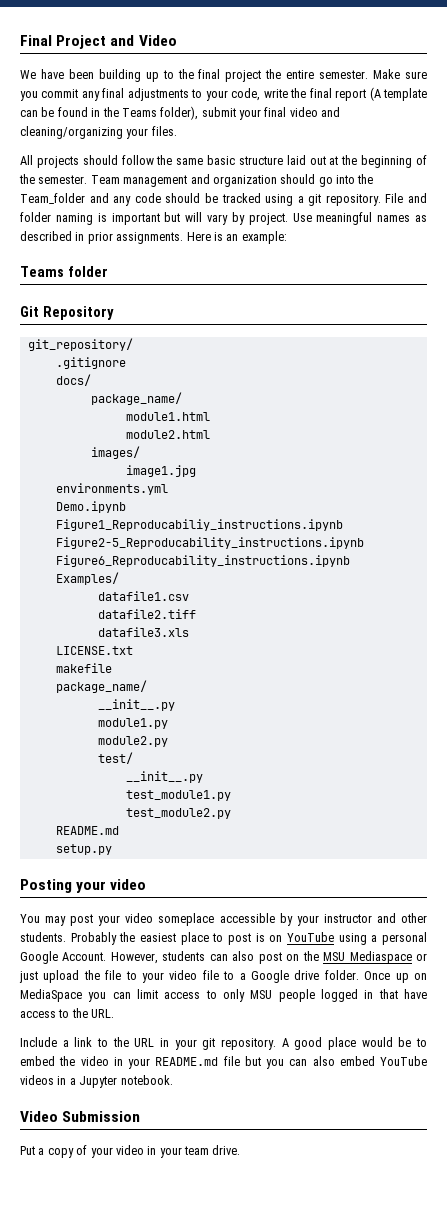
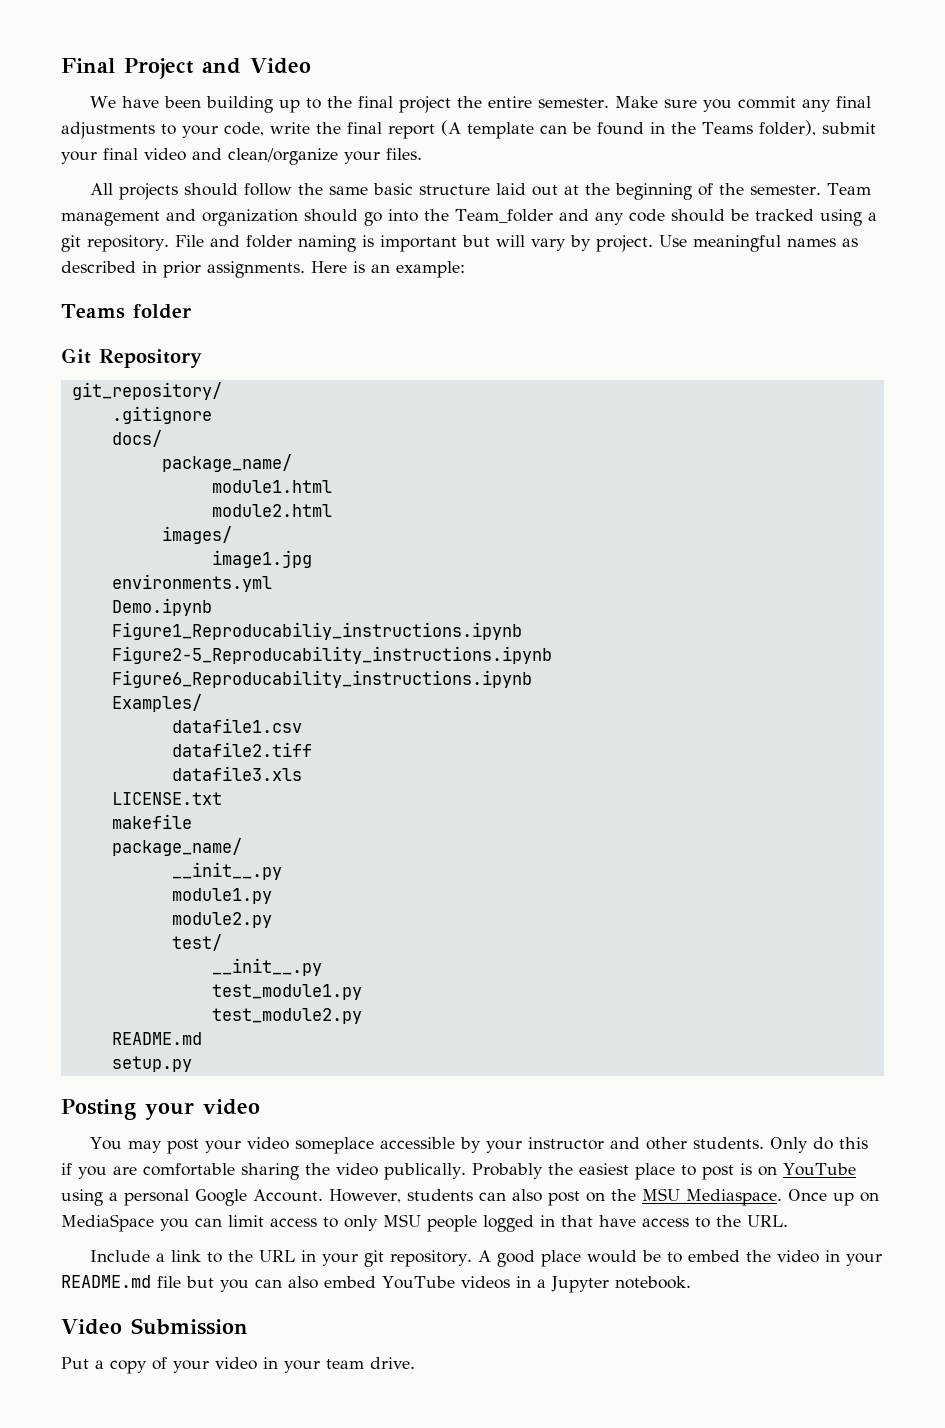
[20,126,123,139] cleaning/organizing -> [228,148,338,165] clean/organize
(66, 937) none -> [770,1137,869,1153] [61,1163,466,1180] Only do this if you are comfortable sharing the video publically.
[349,951,427,964] [19,970,359,983] Mediaspace or just upload the file to your video file to a Google drive folder. -> [686,1189,782,1206] Mediaspace.

